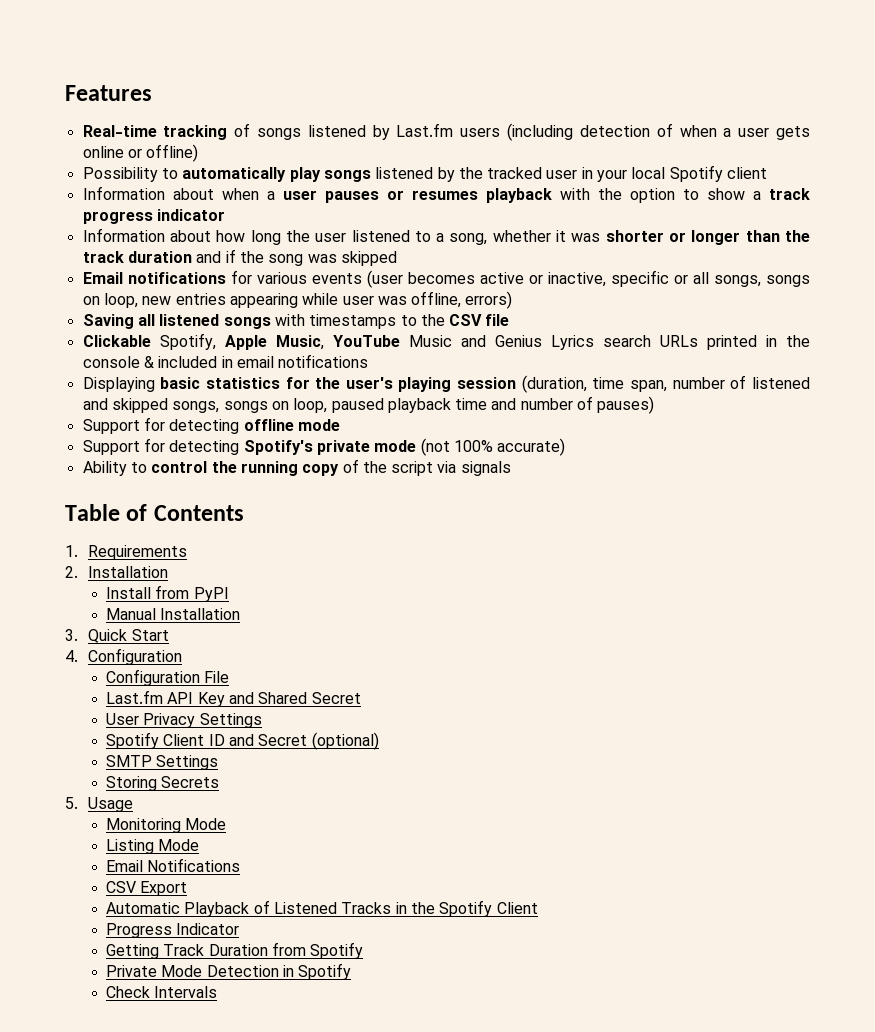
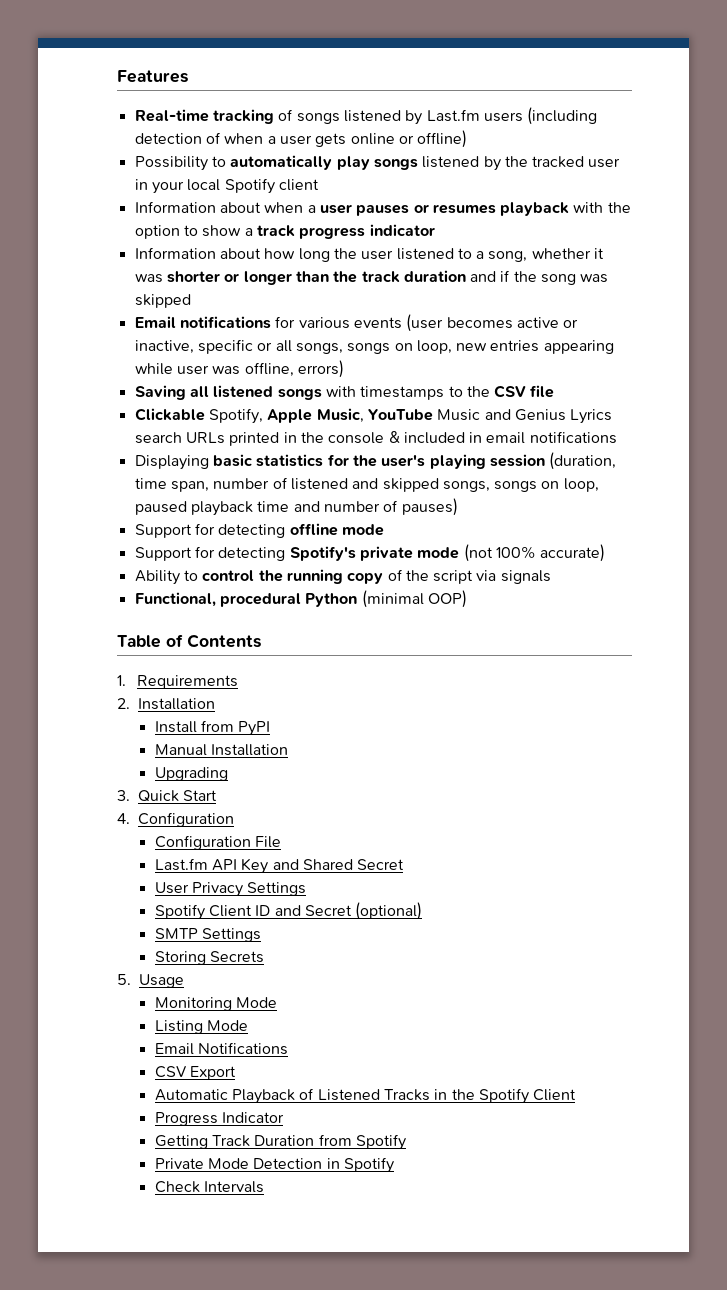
(511, 468) none -> [134,590,467,608] // Functional, procedural Python (minimal OOP)
(241, 614) none -> [154,767,228,781] // Upgrading

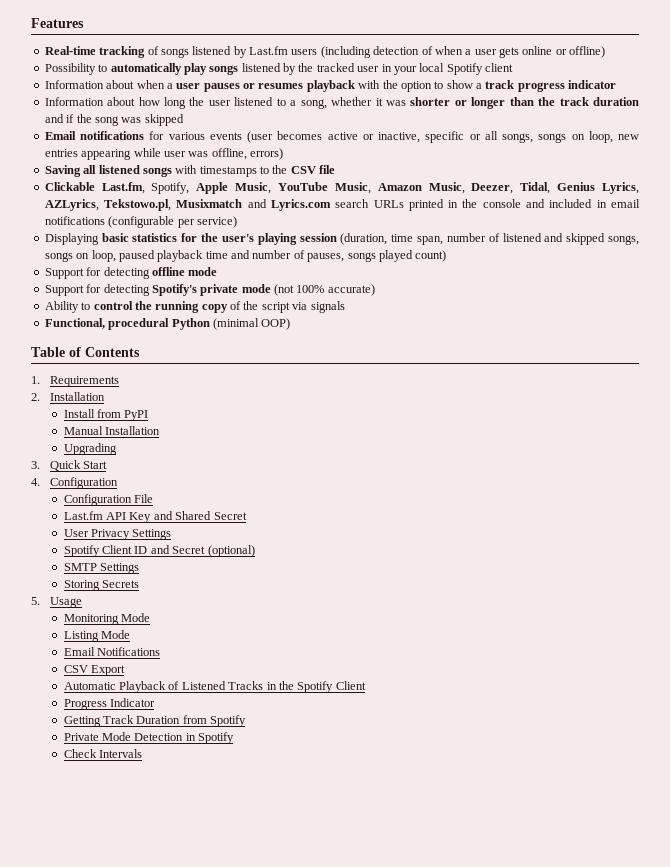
(205, 414) none -> [101,182,145,194] Last.fm,
[437,409,613,424] Music and Genius Lyrics -> [334,182,639,194] [44,199,331,211] Music, Amazon Music, Deezer, Tidal, Genius Lyrics, AZLyrics, Tekstowo.pl, Musixmatch and Lyrics.com
[388,431,400,443] & -> [526,199,546,208] and
(617, 437) none -> [108,216,237,228] (configurable per service)
[401,498,458,516] pauses) -> [307,250,447,262] pauses, songs played count)

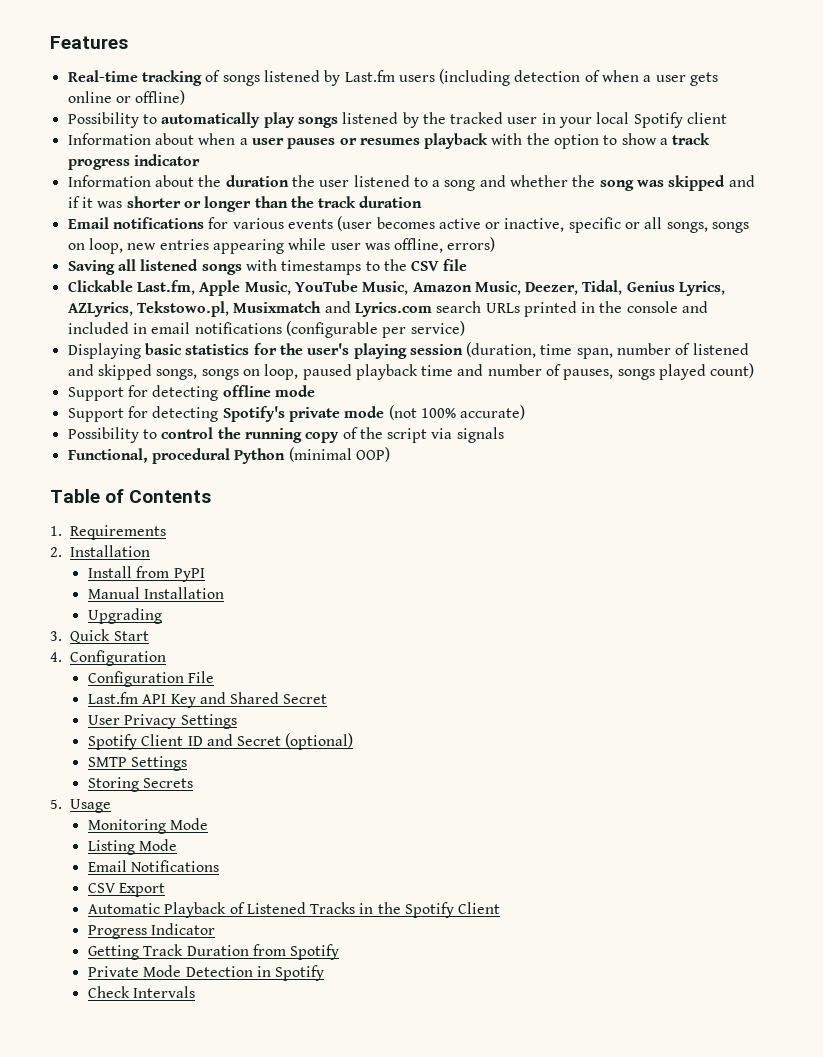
[138,97,187,109] how long -> [198,175,289,187] the duration
[300,97,373,109] song, whether -> [444,175,755,191] [67,196,80,208] song and whether the song was skipped and if
[44,114,184,126] and if the song was skipped -> (423, 202) none
[151,182,190,194] Spotify, -> (195, 287) none
[44,301,79,313] Ability -> [67,427,139,443] Possibility

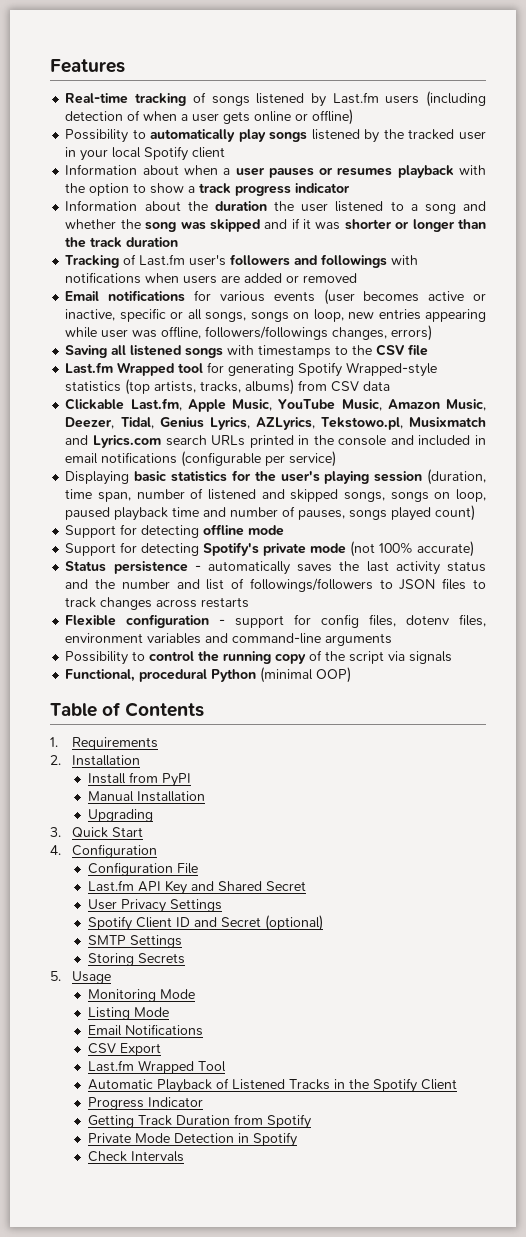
(423, 202) none -> [65,254,419,268] [65,272,358,284] // Tracking of Last.fm user's followers and followings with notifications when users are added or removed
(444, 245) none -> [205,326,388,340] followers/followings changes,
(468, 265) none -> [65,362,438,377] [65,379,391,395] // Last.fm Wrapped tool for generating Spotify Wrapped-style statistics (top artists, tracks, albums) from CSV data
(526, 412) none -> [65,561,486,575] [65,578,486,592] [65,597,250,610] [65,614,486,628] [65,633,393,646] // Status persistence - automatically saves the last activity status and the number and list of followings/followers to JSON files to track changes across restarts // Flexible configuration - support for config files, dotenv files, environment variables and command-line arguments
(166, 890) none -> [87,1060,226,1074] // Last.fm Wrapped Tool

